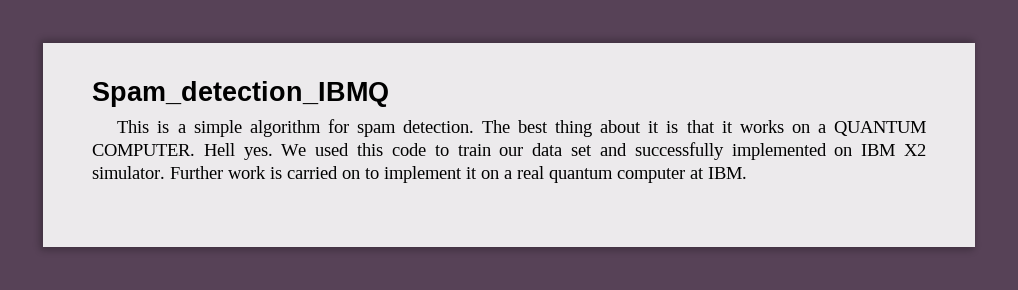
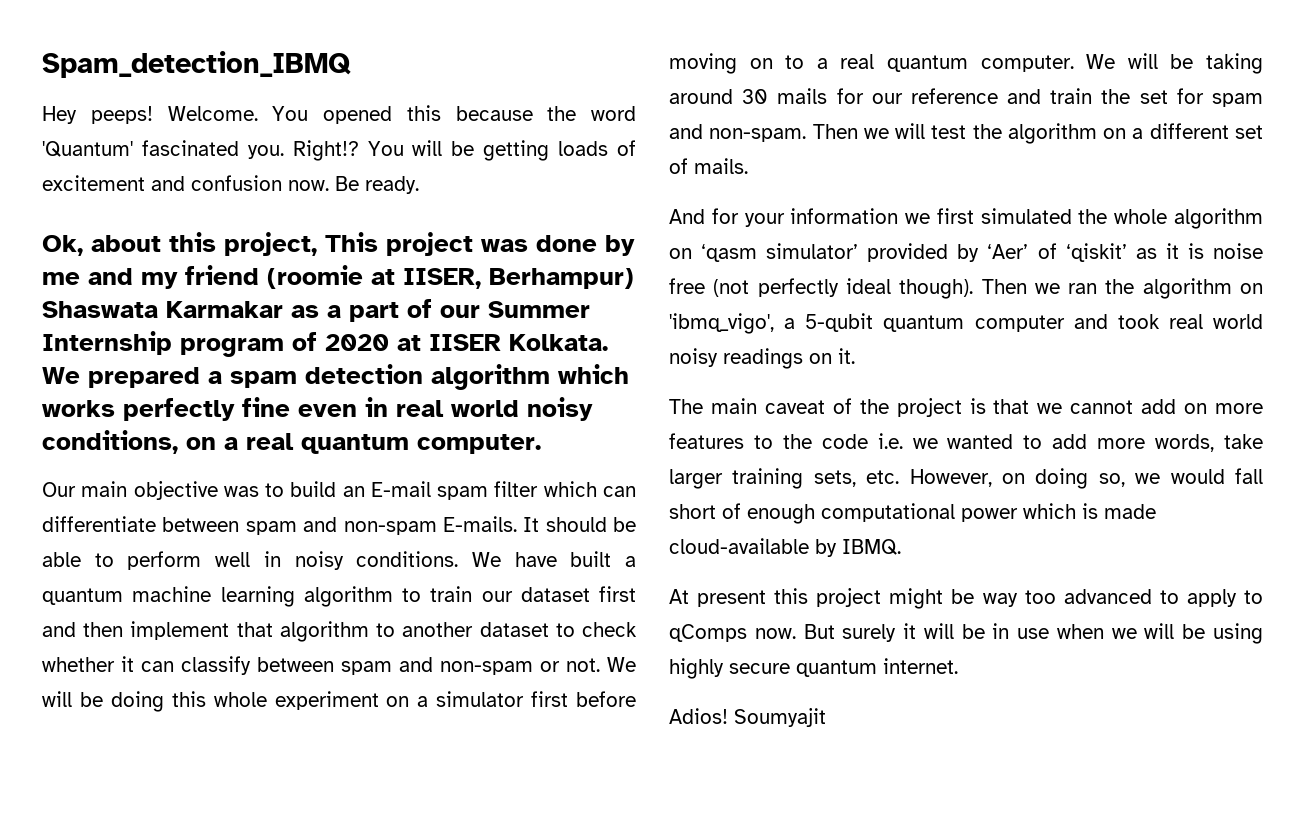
[117,119,926,137] [92,142,927,160] [92,166,747,183] This is a simple algorithm for spam detection. The best thing about it is that it works on a QUANTUM COMPUTER. Hell yes. We used this code to train our data set and successfully implemented on IBM X2 simulator. Further work is carried on to implement it on a real quantum computer at IBM. -> [42,105,636,124] [42,140,637,161] [42,175,419,194] [42,232,635,256] [42,265,634,289] [42,299,590,322] [42,331,608,357] [42,364,629,390] [42,397,593,421] [42,430,541,454] [42,481,636,500] [42,516,636,535] [42,551,636,570] [42,586,636,607] [42,621,637,642] [42,656,636,675] [42,691,636,712] [669,53,1263,74] [669,88,1263,107] [669,123,1263,144] [669,158,748,174] [669,208,1263,229] [669,243,1263,262] [669,278,1263,299] [669,313,1263,334] [669,348,855,369] [669,398,1263,417] [669,433,1263,452] [669,468,1263,489] [669,503,1156,524] [669,538,901,557] [669,588,1263,609] [669,623,1263,644] [669,658,958,679] [669,708,826,727] Hey peeps! Welcome. You opened this because the word 'Quantum' fascinated you. Right!? You will be getting loads of excitement and confusion now. Be ready. // Ok, about this project, This project was done by me and my friend (roomie at IISER, Berhampur) Shaswata Karmakar as a part of our Summer Internship program of 2020 at IISER Kolkata. We prepared a spam detection algorithm which works perfectly fine even in real world noisy conditions, on a real quantum computer. // Our main objective was to build an E-mail spam filter which can differentiate between spam and non-spam E-mails. It should be able to perform well in noisy conditions. We have built a quantum machine learning algorithm to train our dataset first and then implement that algorithm to another dataset to check whether it can classify between spam and non-spam or not. We will be doing this whole experiment on a simulator first before moving on to a real quantum computer. We will be taking around 30 mails for our reference and train the set for spam and non-spam. Then we will test the algorithm on a different set of mails. // And for your information we first simulated the whole algorithm on ‘qasm simulator’ provided by ‘Aer’ of ‘qiskit’ as it is noise free (not perfectly ideal though). Then we ran the algorithm on 'ibmq_vigo', a 5-qubit quantum computer and took real world noisy readings on it. // The main caveat of the project is that we cannot add on more features to the code i.e. we wanted to add more words, take larger training sets, etc. However, on doing so, we would fall short of enough computational power which is made cloud-available by IBMQ. // At present this project might be way too advanced to apply to qComps now. But surely it will be in use when we will be using highly secure quantum internet. // Adios! Soumyajit

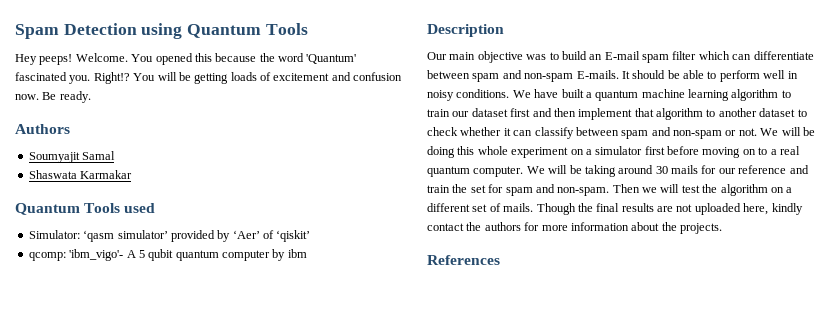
[42,51,351,78] Spam_detection_IBMQ -> [15,23,308,39] Spam Detection using Quantum Tools
[42,232,635,256] [42,265,634,289] [42,299,590,322] [42,331,608,357] [42,364,629,390] [42,397,593,421] [42,430,541,454] Ok, about this project, This project was done by me and my friend (roomie at IISER, Berhampur) Shaswata Karmakar as a part of our Summer Internship program of 2020 at IISER Kolkata. We prepared a spam detection algorithm which works perfectly fine even in real world noisy conditions, on a real quantum computer. -> [15,124,70,134] [28,151,116,163] [28,170,133,179] [15,203,156,215] [28,230,311,242] [28,249,307,261] [427,24,504,37] Authors // Soumyajit Samal // Shaswata Karmakar // Quantum Tools used // Simulator: ‘qasm simulator’ provided by ‘Aer’ of ‘qiskit’ // qcomp: 'ibm_vigo'- A 5 qubit quantum computer by ibm // Description
[669,208,1263,229] [669,243,1263,262] [669,278,1263,299] [669,313,1263,334] [669,348,855,369] [669,398,1263,417] [669,433,1263,452] [669,468,1263,489] [669,503,1156,524] [669,538,901,557] [669,588,1263,609] [669,623,1263,644] [669,658,958,679] [669,708,826,727] // And for your information we first simulated the whole algorithm on ‘qasm simulator’ provided by ‘Aer’ of ‘qiskit’ as it is noise free (not perfectly ideal though). Then we ran the algorithm on 'ibmq_vigo', a 5-qubit quantum computer and took real world noisy readings on it. // The main caveat of the project is that we cannot add on more features to the code i.e. we wanted to add more words, take larger training sets, etc. However, on doing so, we would fall short of enough computational power which is made cloud-available by IBMQ. // At present this project might be way too advanced to apply to qComps now. But surely it will be in use when we will be using highly secure quantum internet. // Adios! Soumyajit -> [536,203,803,215] [427,222,722,234] [427,255,500,265] Though the final results are not uploaded here, kindly contact the authors for more information about the projects. // References

